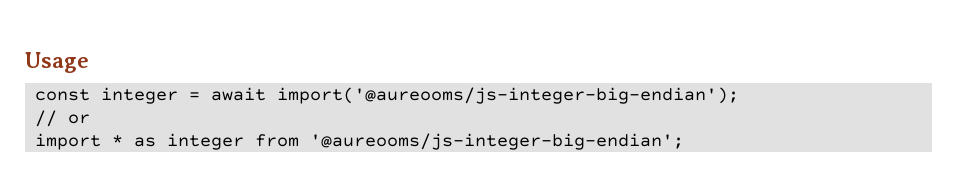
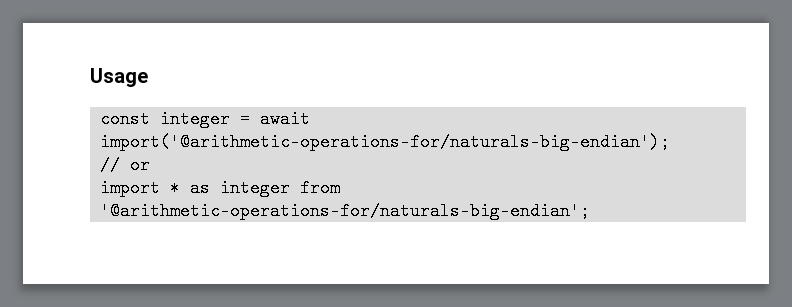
[276,87,739,104] import('@aureooms/js-integer-big-endian'); -> [99,133,670,151] import('@arithmetic-operations-for/naturals-big-endian');
[309,133,684,150] '@aureooms/js-integer-big-endian'; -> [99,202,590,220] '@arithmetic-operations-for/naturals-big-endian';

